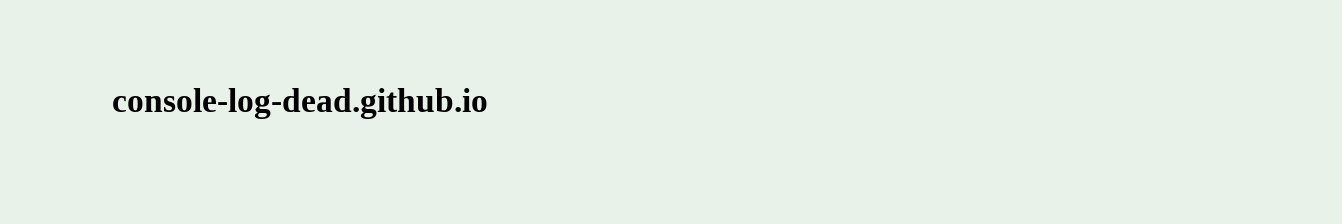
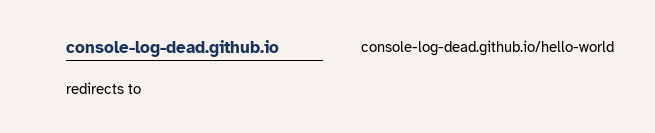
(488, 103) none -> [66,82,141,94] [361,40,614,56] // redirects to console-log-dead.github.io/hello-world

